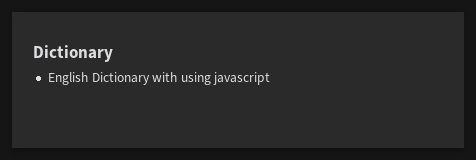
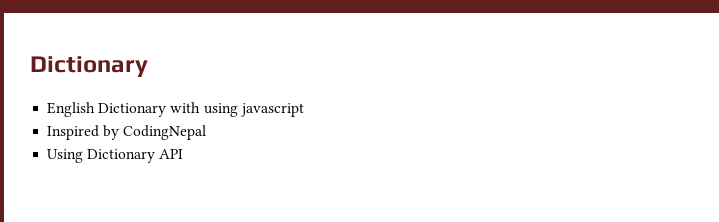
(271, 78) none -> [47,125,207,140] [47,149,184,163] // Inspired by CodingNepal // Using Dictionary API

